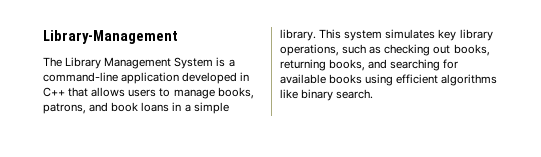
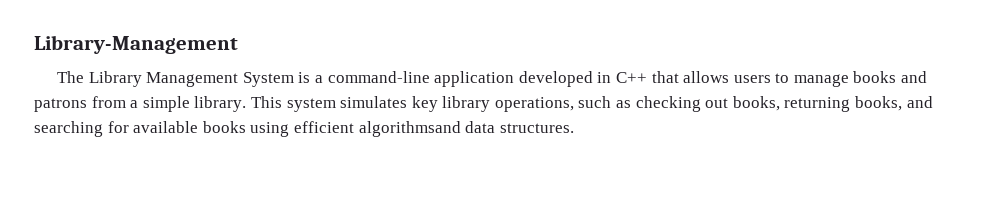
[217,87,254,99] [43,102,182,114] books, patrons, and book loans in -> [853,71,928,83] [34,96,126,112] books and patrons from
[441,74,498,86] [280,89,374,101] algorithms like binary search. -> [358,121,574,137] algorithmsand data structures.

